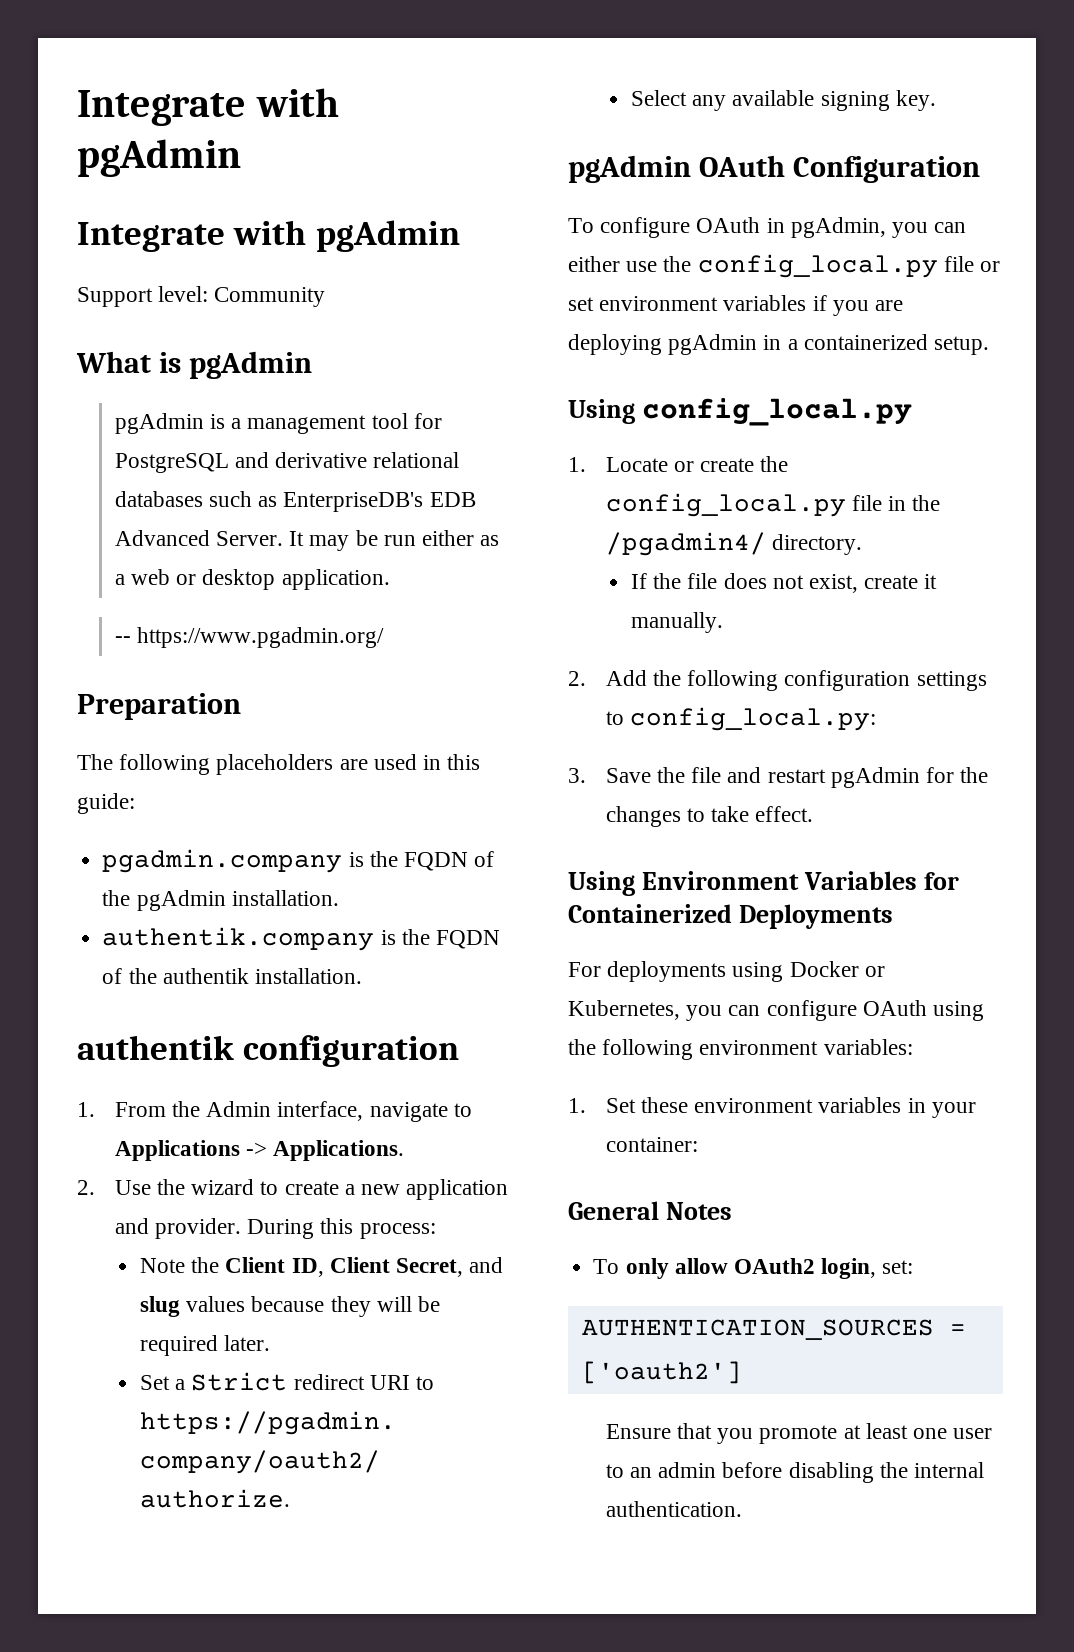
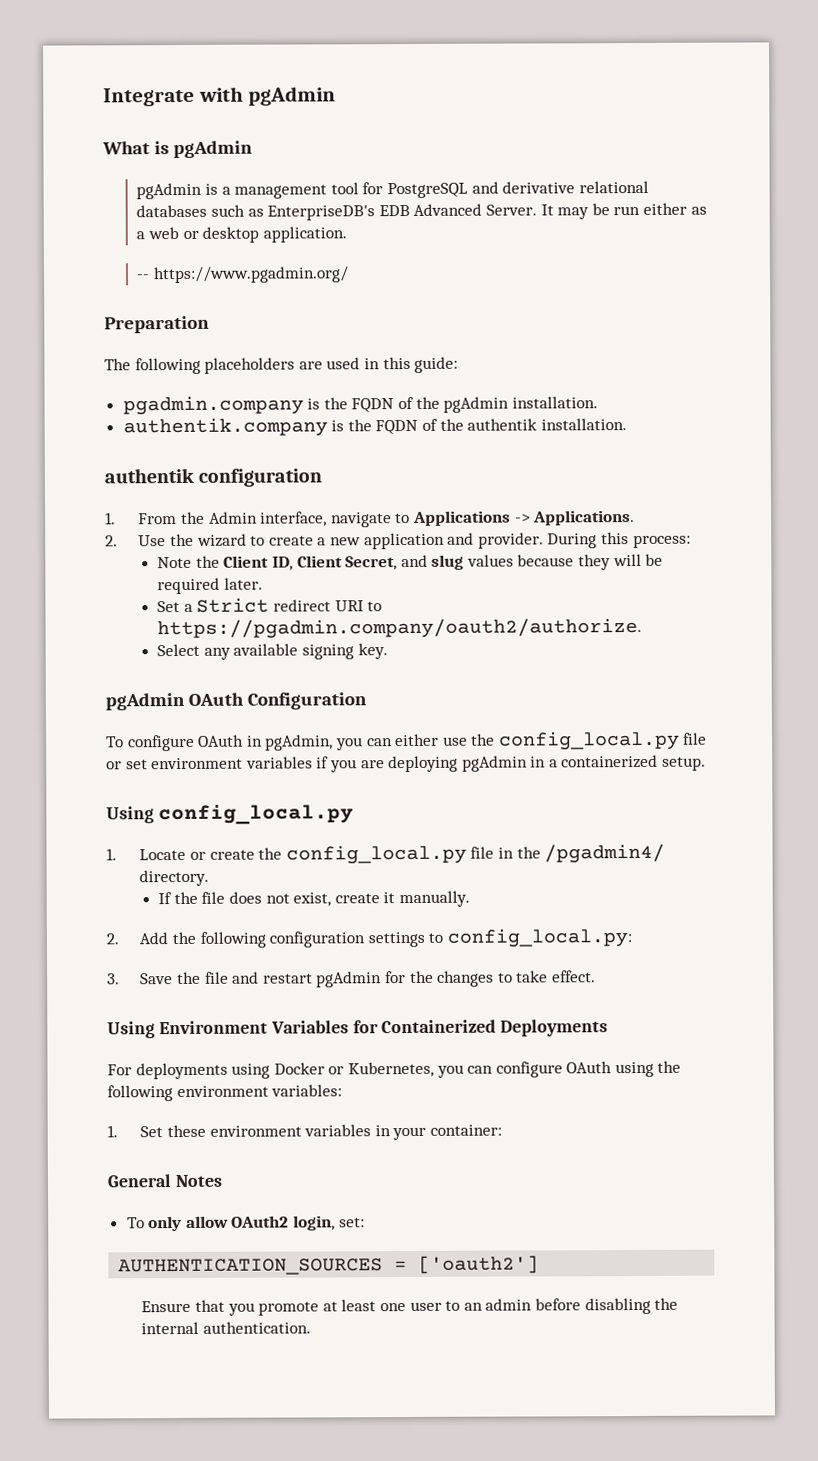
[77,88,339,126] [77,139,241,177] [77,220,460,252] [77,286,326,307] Integrate with pgAdmin // Integrate with pgAdmin // Support level: Community -> [103,86,337,107] Integrate with pgAdmin

